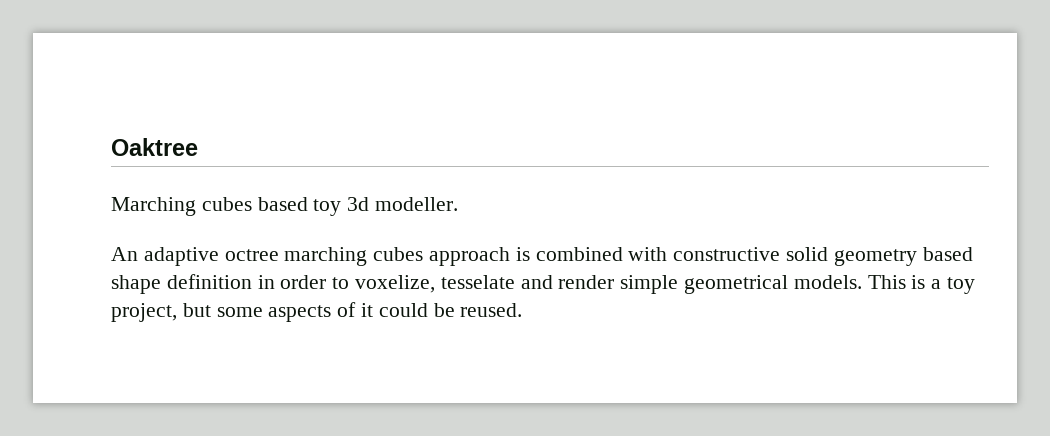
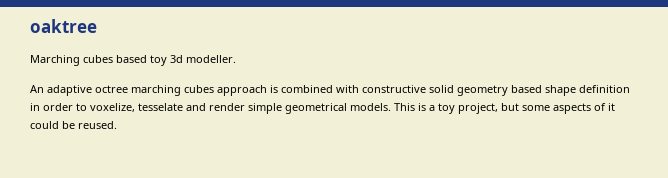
[111,138,198,156] Oaktree -> [30,19,97,33] oaktree

